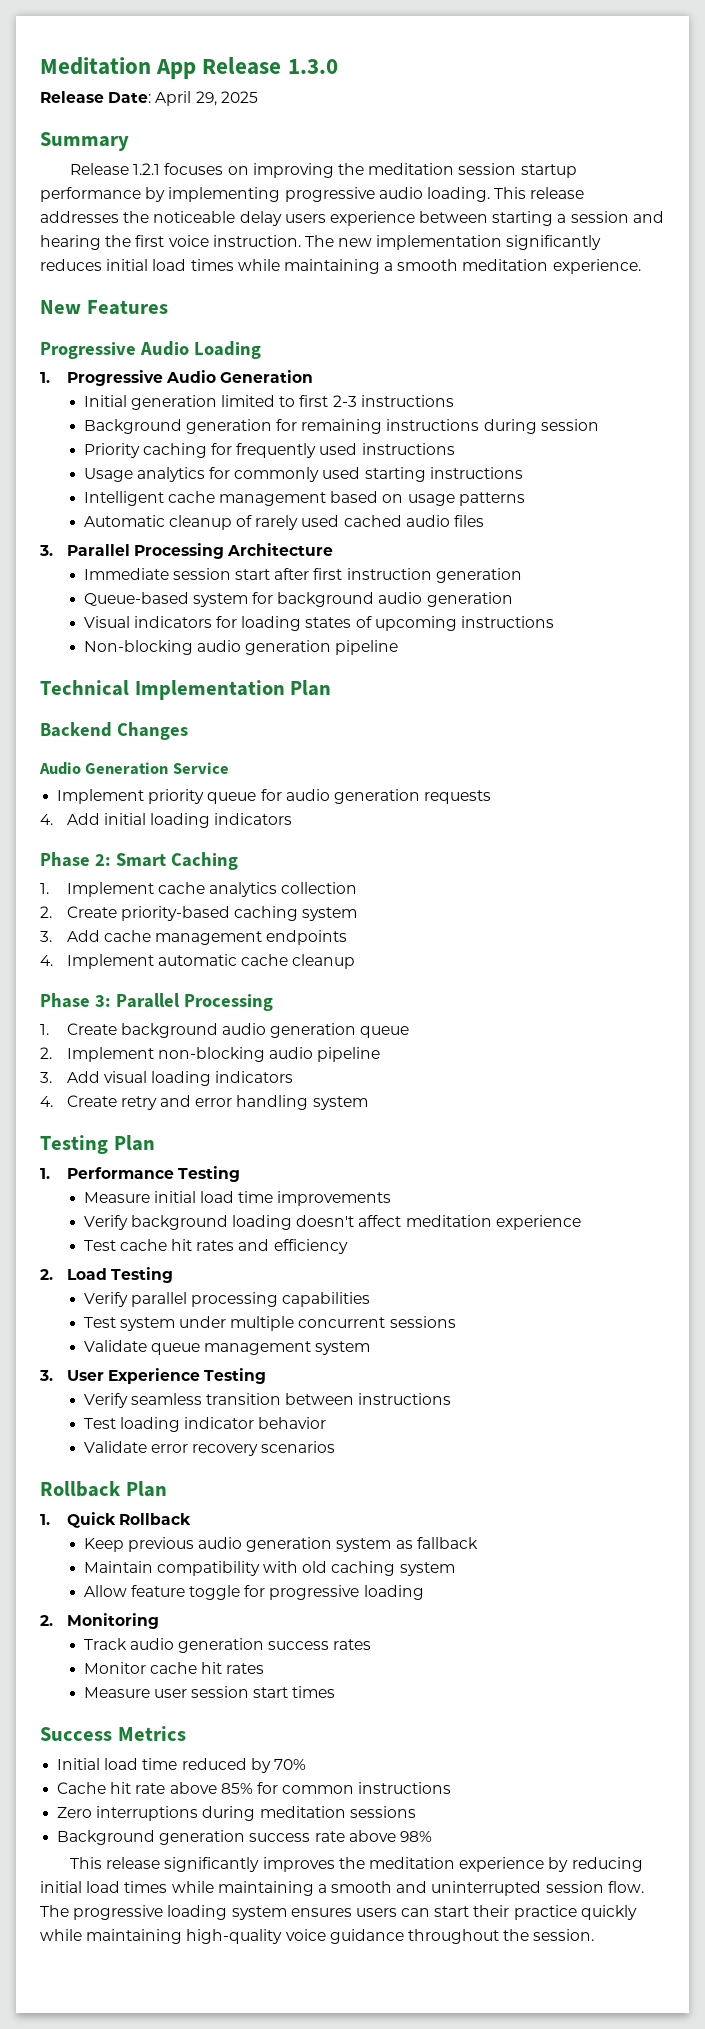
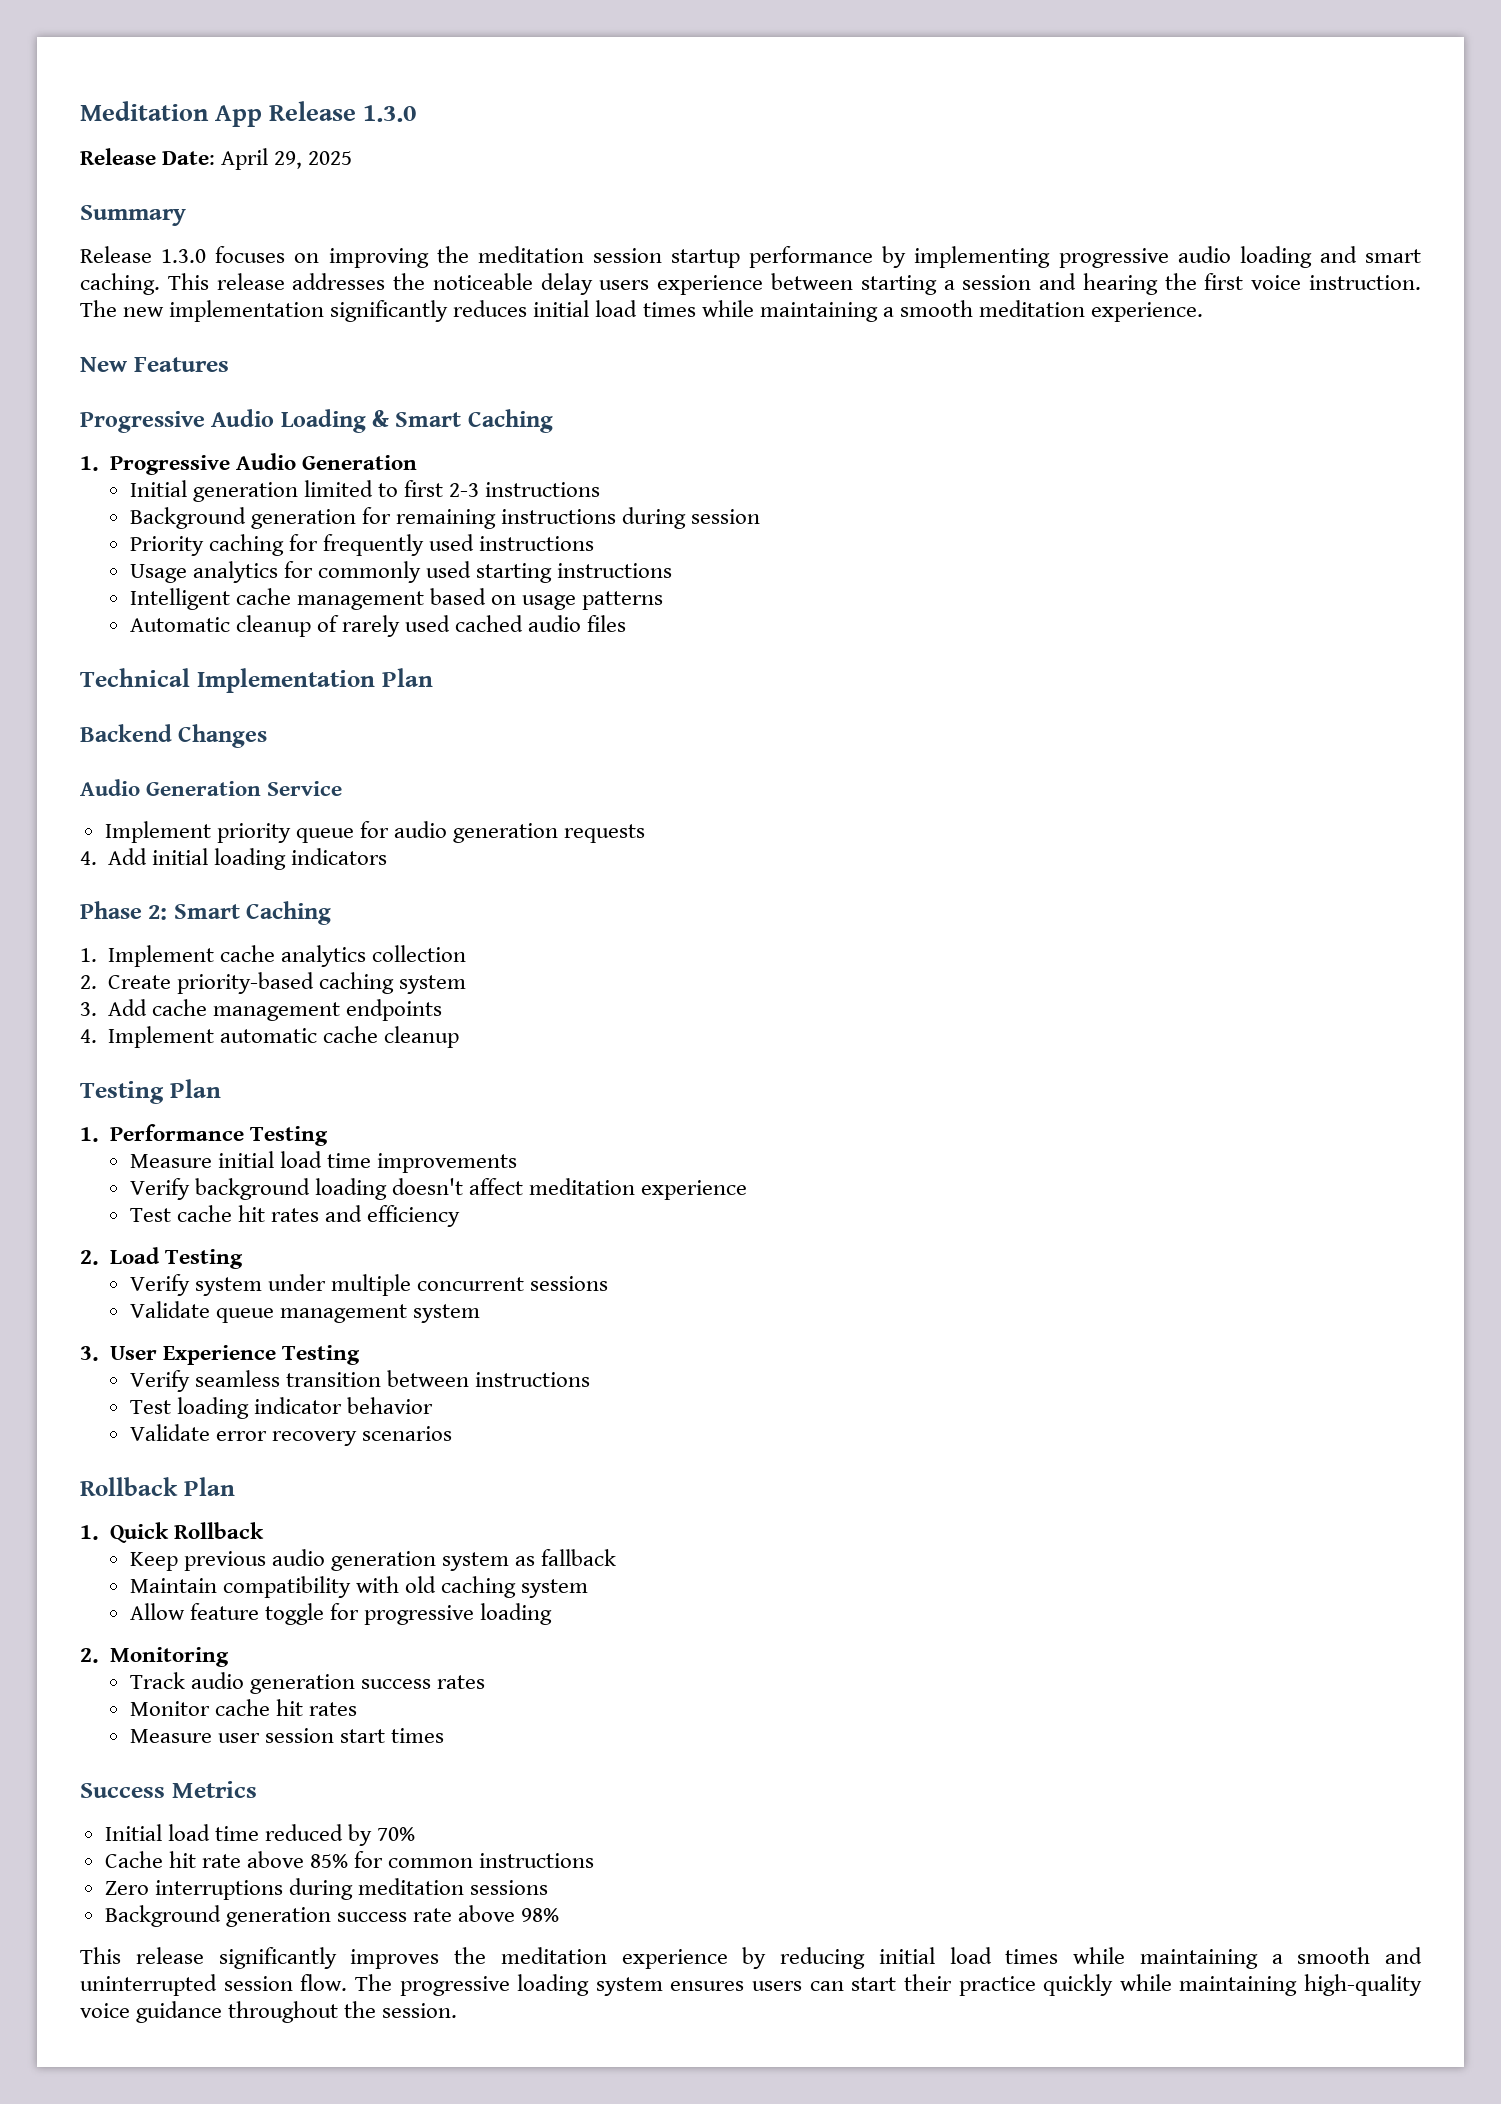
[133,163,161,175] 1.2.1 -> [161,249,207,263] 1.3.0
[426,187,490,202] loading. -> [1239,246,1421,268] [80,273,160,295] loading and smart caching.
(261, 350) none -> [372,409,553,433] & Smart Caching
[39,543,334,559] [83,568,522,583] [83,592,513,607] [83,616,555,631] [83,640,399,655] // 3. Parallel Processing Architecture // Immediate session start after first instruction generation // Queue-based system for background audio generation // Visual indicators for loading states of upcoming instructions // Non-blocking audio generation pipeline -> (627, 623) none
[40,993,273,1011] [40,1023,410,1038] [40,1047,381,1062] [40,1071,294,1086] [40,1095,368,1110] // Phase 3: Parallel Processing // 1. Create background audio generation queue // 2. Implement non-blocking audio pipeline // 3. Add visual loading indicators // 4. Create retry and error handling system -> (460, 1037) none
[130,1292,371,1307] [83,1317,116,1328] parallel processing capabilities // Test -> (190, 1285) none

